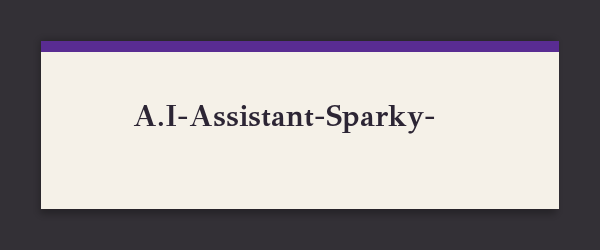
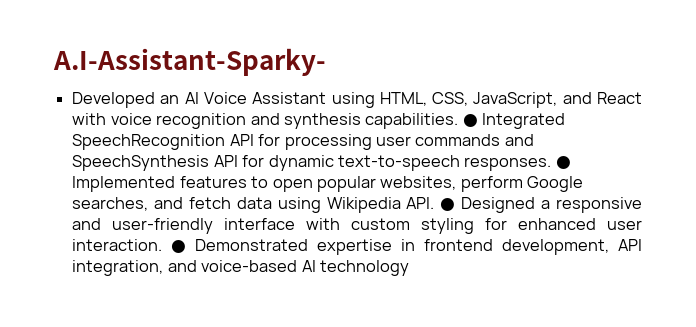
(436, 119) none -> [72,92,643,108] [72,113,566,129] [72,134,534,150] [72,155,571,171] [72,176,584,192] [72,197,642,213] [72,218,642,234] [72,239,643,255] [72,260,409,276] // Developed an AI Voice Assistant using HTML, CSS, JavaScript, and React with voice recognition and synthesis capabilities. ● Integrated SpeechRecognition API for processing user commands and SpeechSynthesis API for dynamic text-to-speech responses. ● Implemented features to open popular websites, perform Google searches, and fetch data using Wikipedia API. ● Designed a responsive and user-friendly interface with custom styling for enhanced user interaction. ● Demonstrated expertise in frontend development, API integration, and voice-based AI technology

